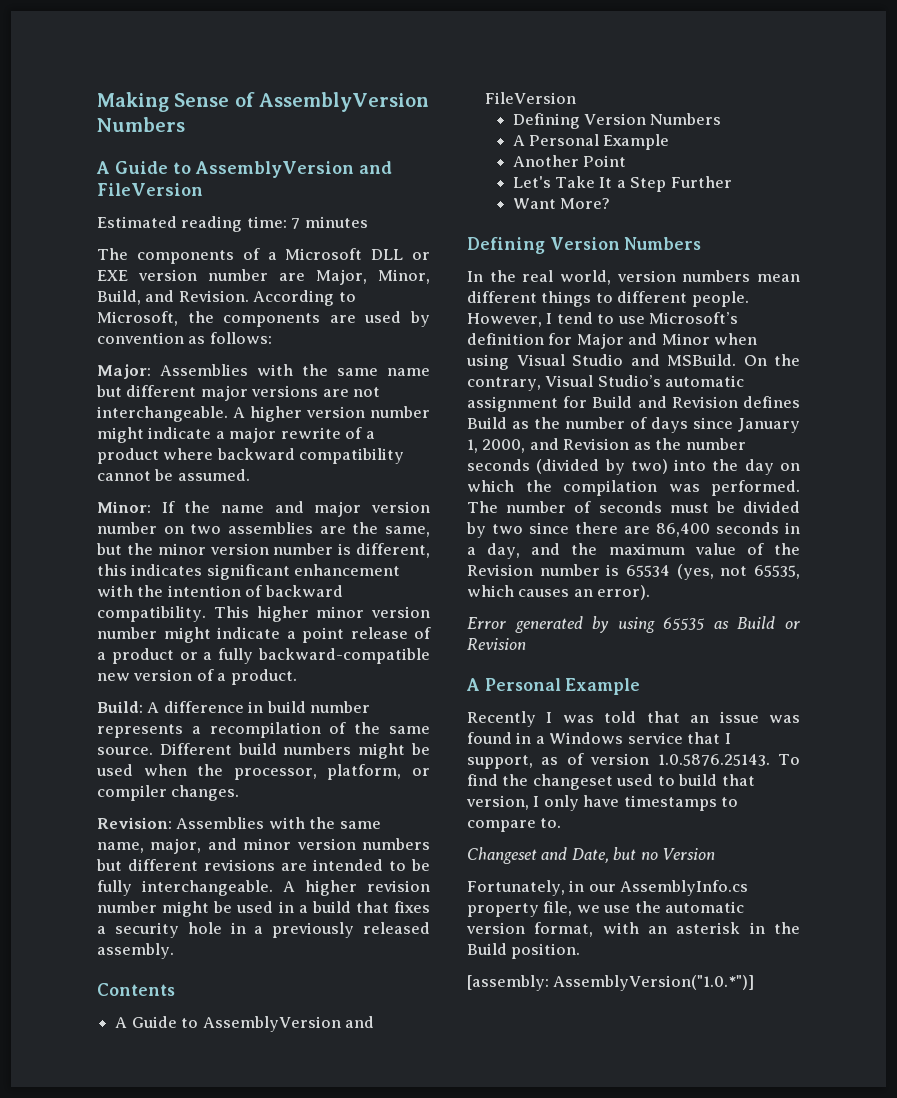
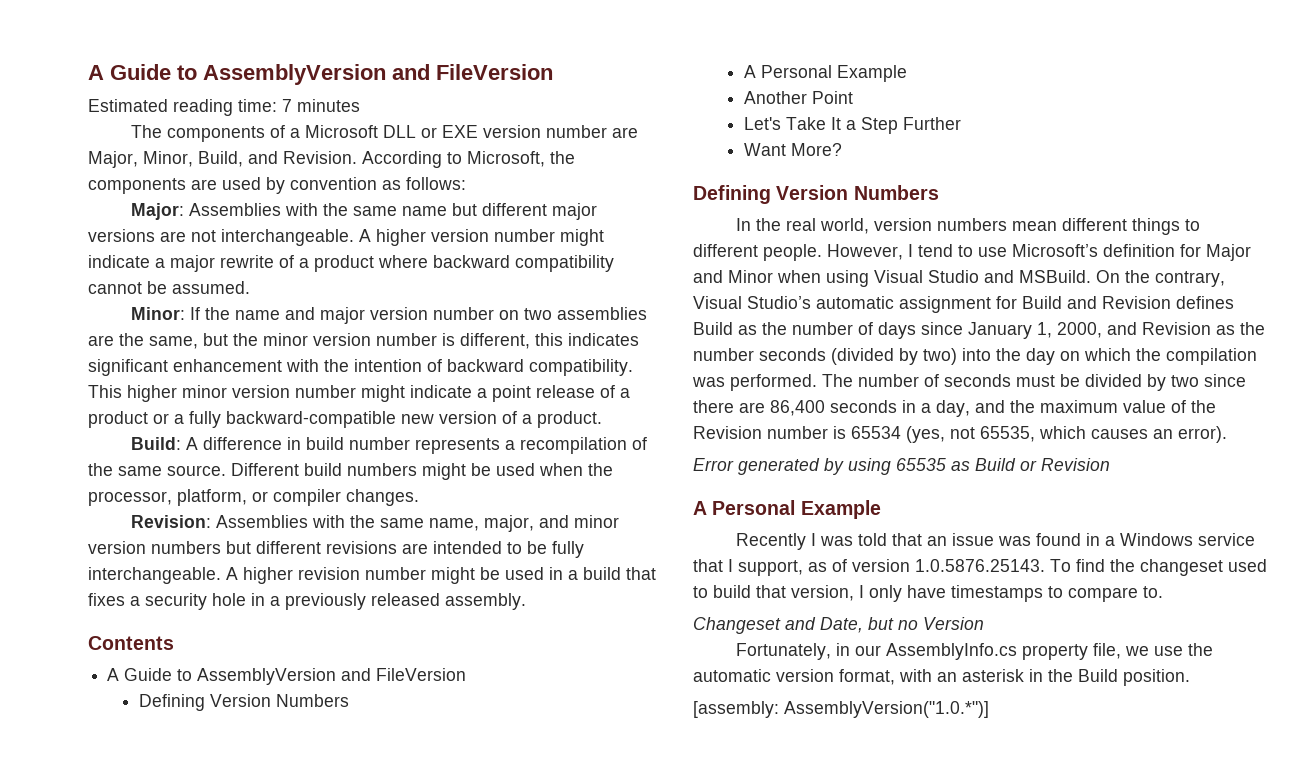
[97,92,430,112] [97,117,185,132] Making Sense of AssemblyVersion Numbers // -> (88, 72) none

